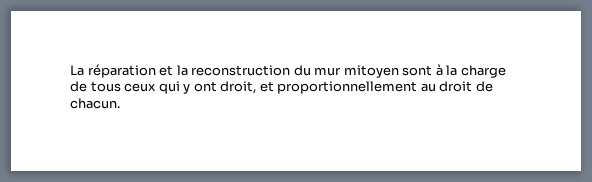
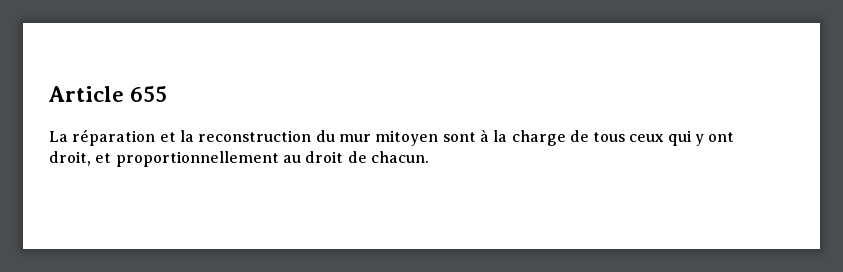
(70, 70) none -> [48,86,168,102] Article 655 //

